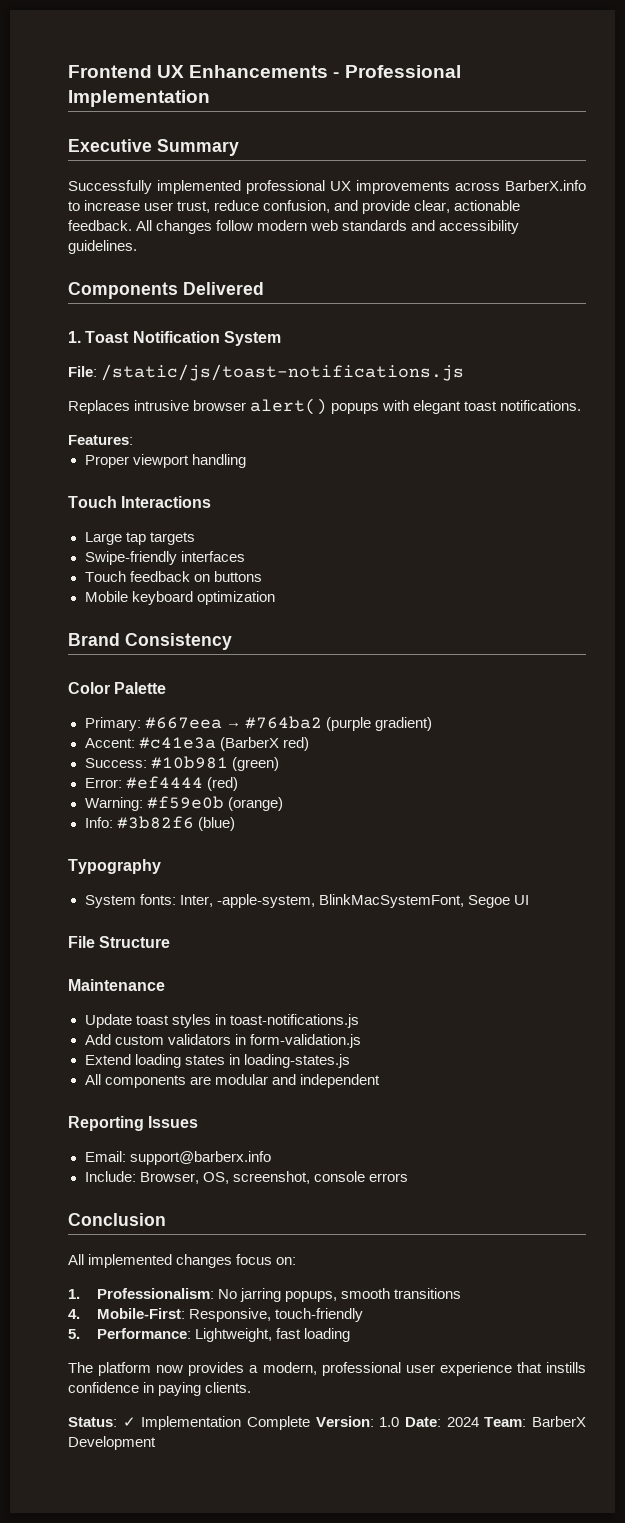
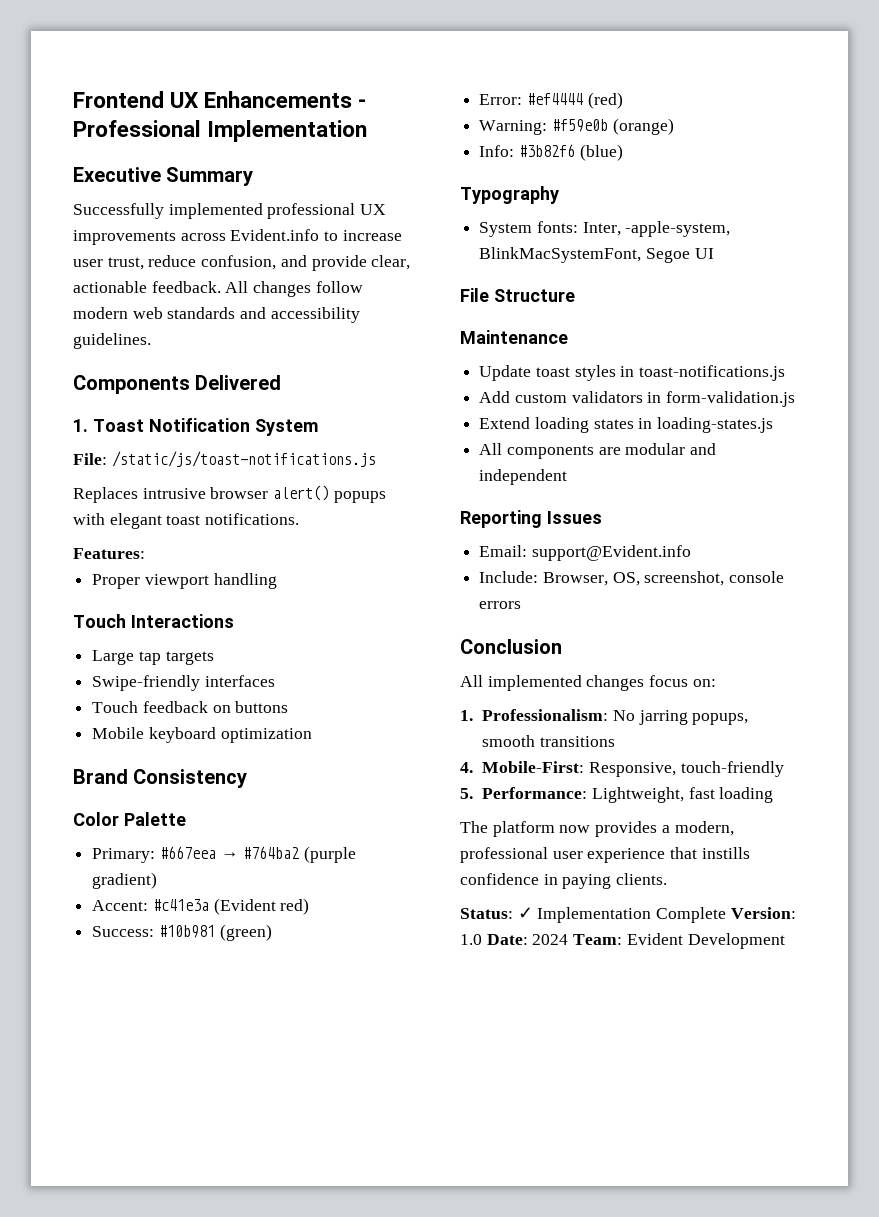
[505,180,586,191] BarberX.info -> [230,229,320,241] Evident.info
[219,737,279,751] (BarberX -> [213,898,276,915] (Evident
[129,1151,271,1165] support@barberx.info -> [531,545,691,561] support@Evident.info
[532,1416,586,1427] BarberX -> [626,933,683,945] Evident

